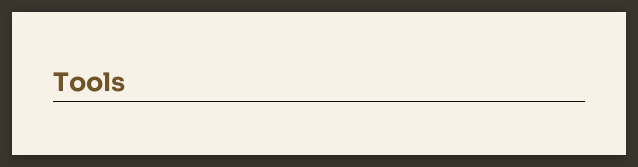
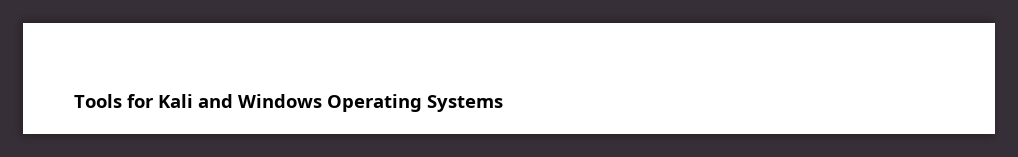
(125, 82) none -> [127,94,503,112] for Kali and Windows Operating Systems

